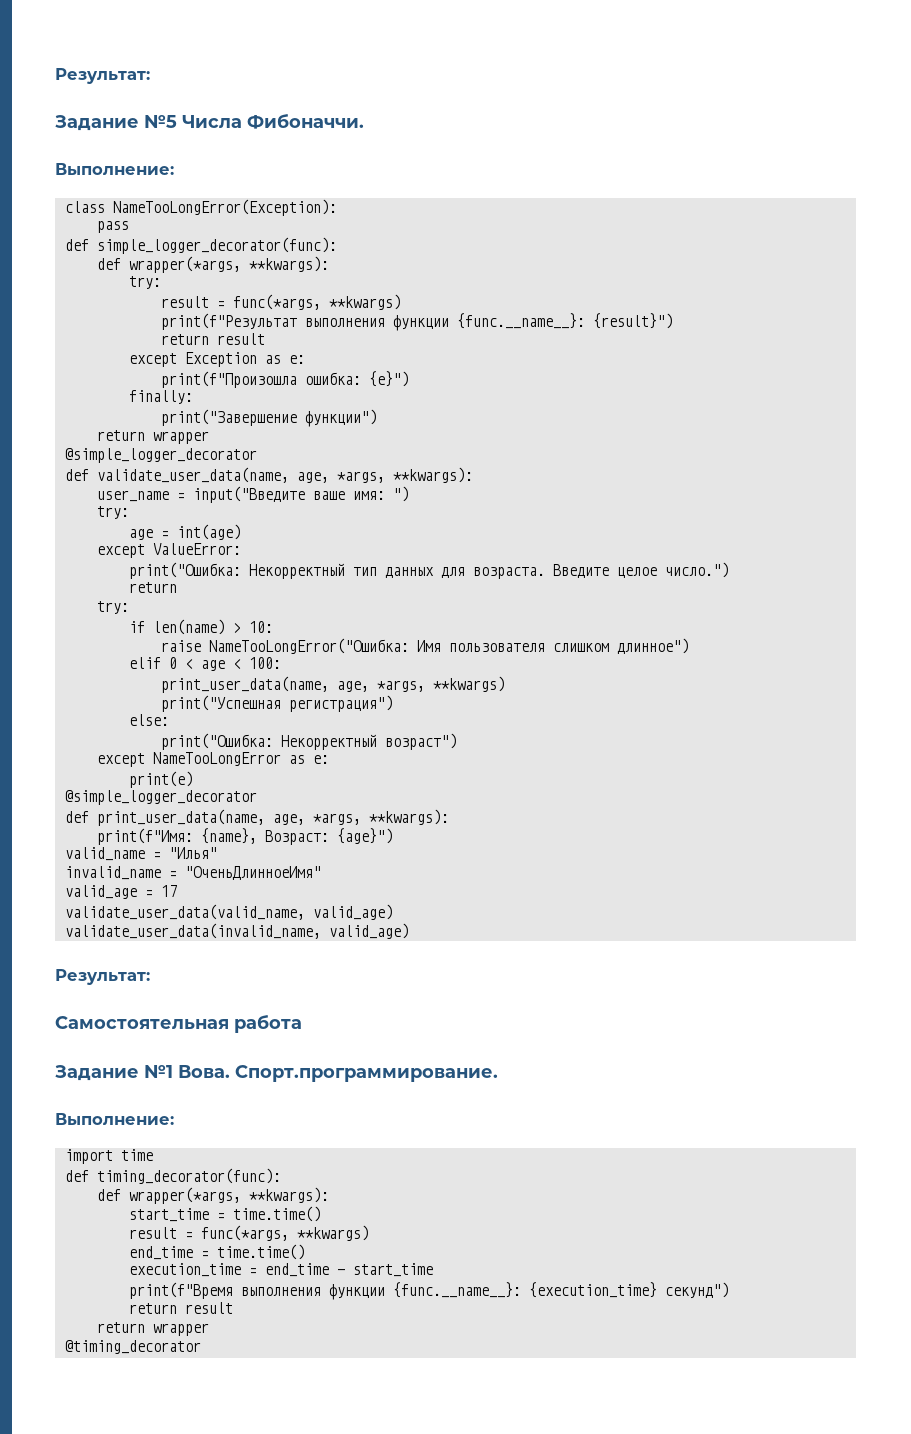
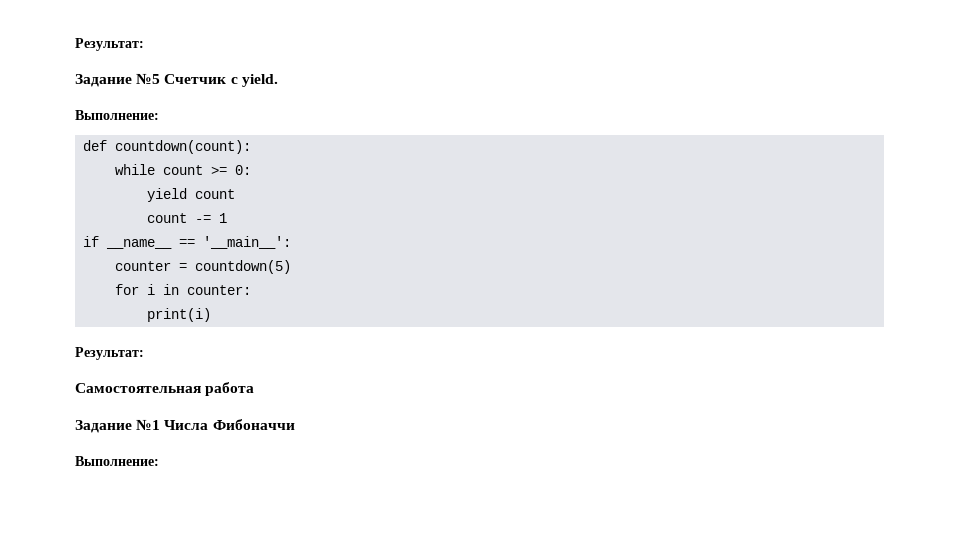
[182,114,364,129] [55,163,174,175] [64,199,337,216] [96,221,129,233] [64,237,337,254] [96,256,329,273] [128,276,161,289] [160,294,401,310] [160,313,673,331] [160,333,265,345] [128,352,305,367] [160,371,409,388] [128,390,193,404] [160,409,377,427] [96,430,209,444] [64,448,257,463] [64,467,473,483] [96,486,409,503] [96,506,129,519] [128,524,241,540] [96,543,241,558] [128,562,729,579] [128,582,177,593] [96,601,129,614] [128,619,273,635] [160,638,689,654] [128,657,281,671] [160,676,505,693] [160,695,393,712] [128,714,169,726] [160,733,457,750] [96,752,329,767] [128,771,193,788] [64,790,257,805] [64,809,449,826] [96,828,393,845] [64,847,217,861] [64,866,321,880] [64,885,177,899] [64,904,393,920] [64,923,409,939] Числа Фибоначчи. // Выполнение: // class NameTooLongError(Exception): // pass // def simple_logger_decorator(func): // def wrapper(*args, **kwargs): // try: // result = func(*args, **kwargs) // print(f"Результат выполнения функции {func.__name__}: {result}") // return result // except Exception as e: // print(f"Произошла ошибка: {e}") // finally: // print("Завершение функции") // return wrapper // @simple_logger_decorator // def validate_user_data(name, age, *args, **kwargs): // user_name = input("Введите ваше имя: ") // try: // age = int(age) // except ValueError: // print("Ошибка: Некорректный тип данных для возраста. Введите целое число.") // return // try: // if len(name) > 10: // raise NameTooLongError("Ошибка: Имя пользователя слишком длинное") // elif 0 < age < 100: // print_user_data(name, age, *args, **kwargs) // print("Успешная регистрация") // else: // print("Ошибка: Некорректный возраст") // except NameTooLongError as e: // print(e) // @simple_logger_decorator // def print_user_data(name, age, *args, **kwargs): // print(f"Имя: {name}, Возраст: {age}") // valid_name = "Илья" // invalid_name = "ОченьДлинноеИмя" // valid_age = 17 // validate_user_data(valid_name, valid_age) // validate_user_data(invalid_name, valid_age) -> [164,74,278,87] [75,110,159,120] [83,140,252,154] [115,164,252,175] [147,188,236,202] [147,213,228,223] [83,236,292,249] [115,260,292,274] [115,284,252,295] [147,308,212,322] Счетчик с yield. // Выполнение: // def countdown(count): // while count >= 0: // yield count // count -= 1 // if __name__ == '__main__': // counter = countdown(5) // for i in counter: // print(i)
[178,1065,498,1082] [55,1113,174,1125] [64,1149,153,1164] [64,1168,281,1184] [96,1187,329,1204] [128,1206,321,1222] [128,1225,369,1241] [128,1244,305,1260] [128,1263,433,1277] [128,1282,729,1300] [128,1302,233,1314] [96,1322,209,1336] [64,1340,201,1354] Вова. Спорт.программирование. // Выполнение: // import time // def timing_decorator(func): // def wrapper(*args, **kwargs): // start_time = time.time() // result = func(*args, **kwargs) // end_time = time.time() // execution_time = end_time - start_time // print(f"Время выполнения функции {func.__name__}: {execution_time} секунд") // return result // return wrapper // @timing_decorator -> [164,419,295,430] [75,456,159,466] Числа Фибоначчи // Выполнение:

